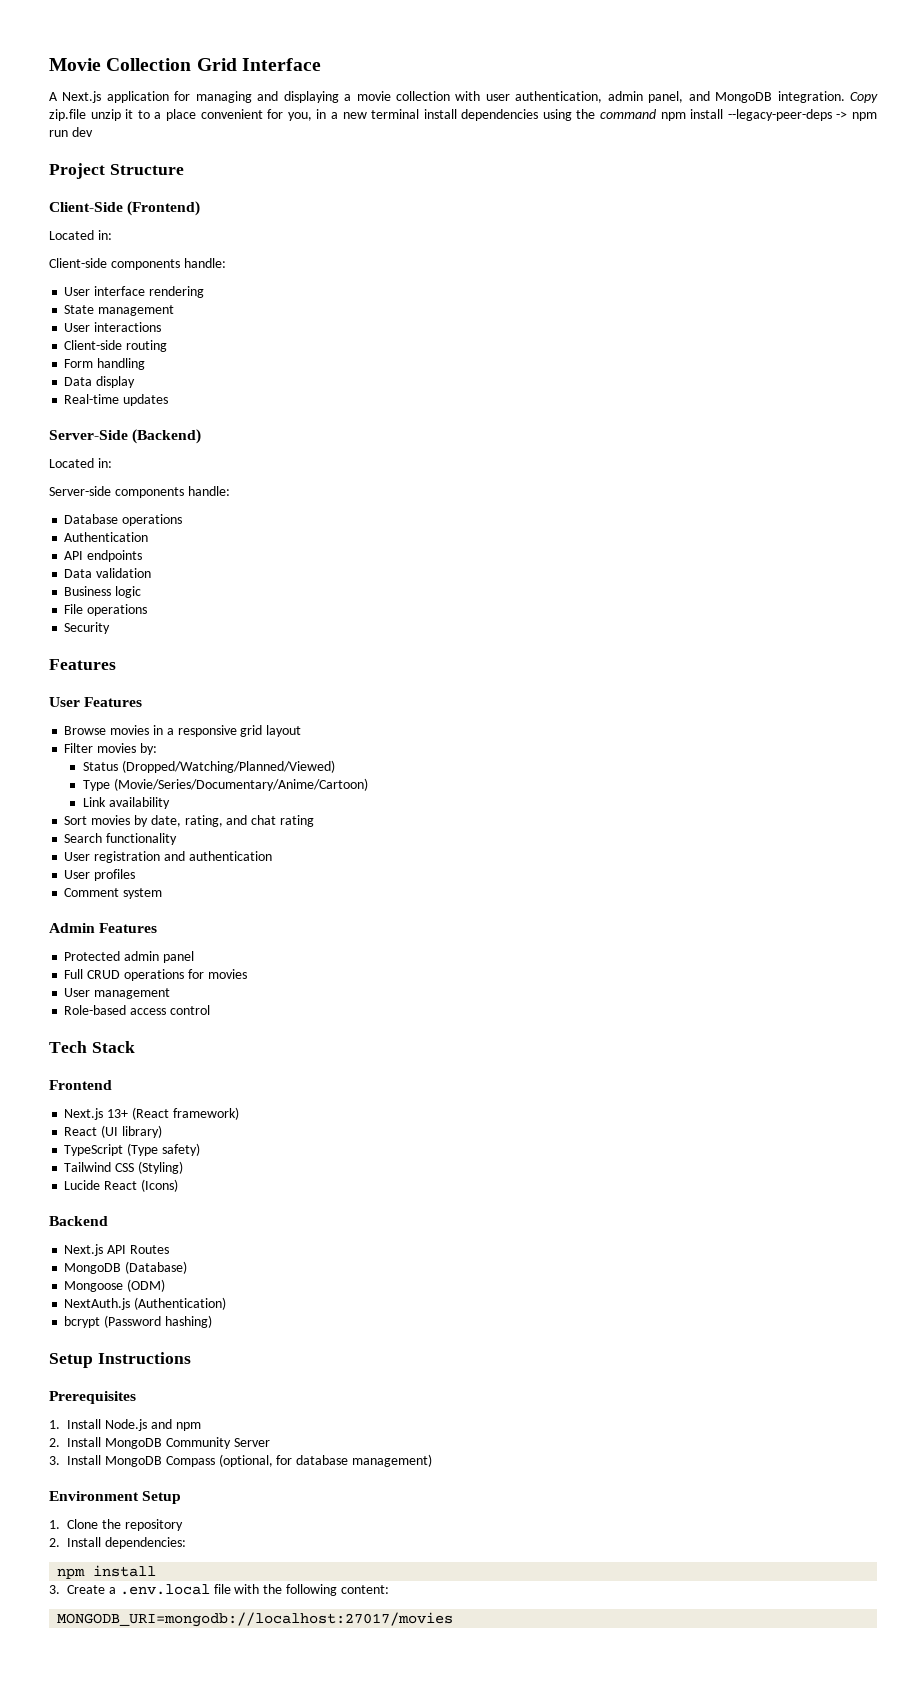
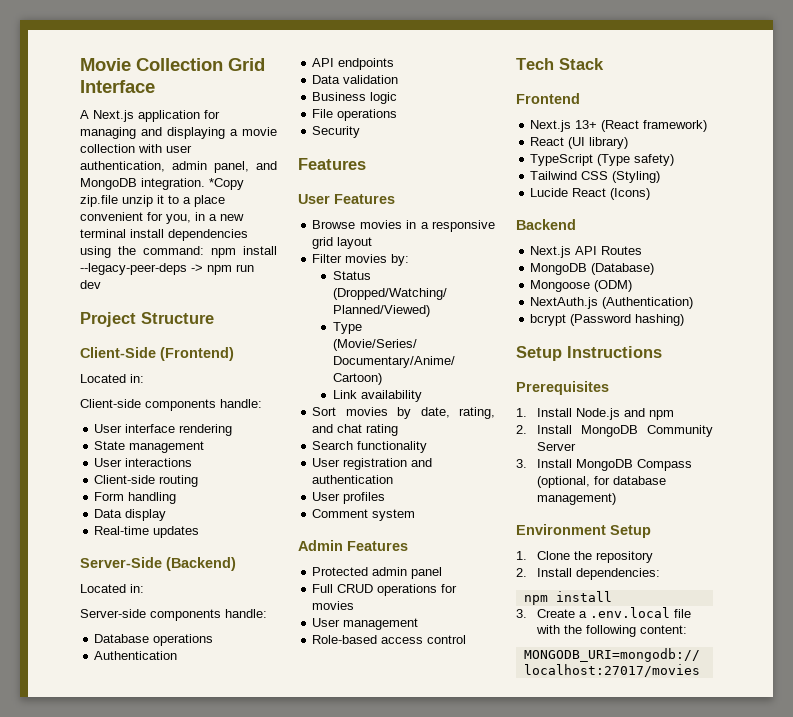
[850,92,879,103] Copy -> [209,178,244,190] *Copy
[600,109,657,119] command -> [143,246,204,255] command:

